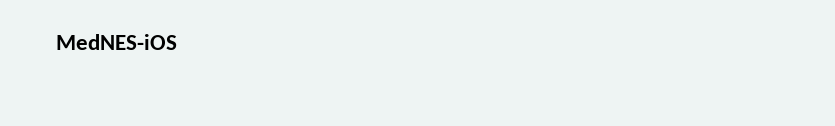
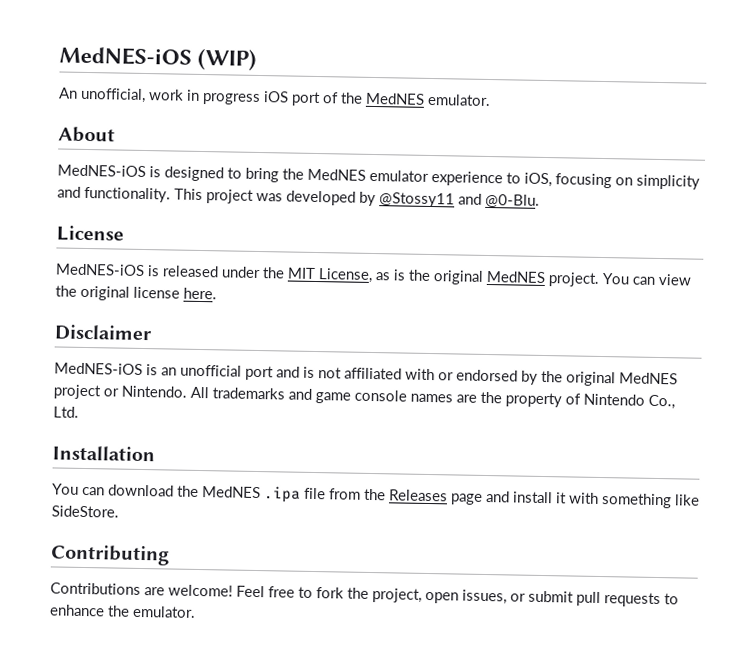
[56,34,177,50] MedNES-iOS -> [59,46,258,71] [58,87,491,107] [58,126,115,143] [57,164,700,190] [57,186,540,208] [56,225,124,242] [55,263,692,287] [55,285,217,301] [54,324,153,342] [54,362,678,387] [53,384,675,410] [53,406,79,418] [52,445,155,462] [52,483,700,509] [51,505,119,518] [50,544,170,566] [50,582,679,608] [49,604,196,618] MedNES-iOS (WIP) // An unofficial, work in progress iOS port of the MedNES emulator. // About // MedNES-iOS is designed to bring the MedNES emulator experience to iOS, focusing on simplicity and functionality. This project was developed by @Stossy11 and @0-Blu. // License // MedNES-iOS is released under the MIT License, as is the original MedNES project. You can view the original license here. // Disclaimer // MedNES-iOS is an unofficial port and is not affiliated with or endorsed by the original MedNES project or Nintendo. All trademarks and game console names are the property of Nintendo Co., Ltd. // Installation // You can download the MedNES .ipa file from the Releases page and install it with something like SideStore. // Contributing // Contributions are welcome! Feel free to fork the project, open issues, or submit pull requests to enhance the emulator.

